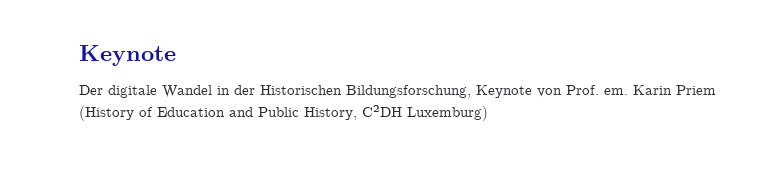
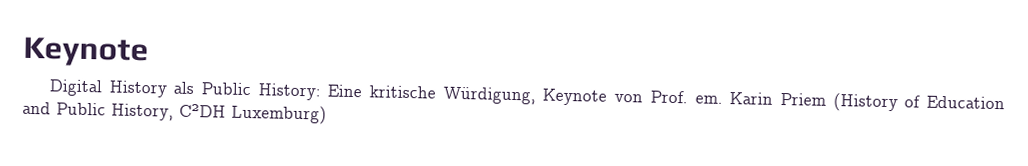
[79,85,471,98] Der digitale Wandel in der Historischen Bildungsforschung, -> [48,79,536,105] Digital History als Public History: Eine kritische Würdigung,

